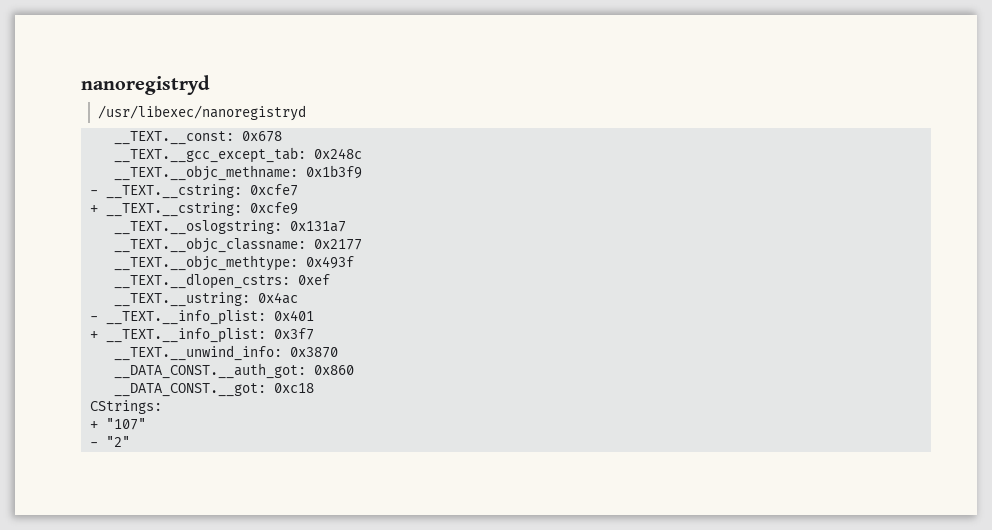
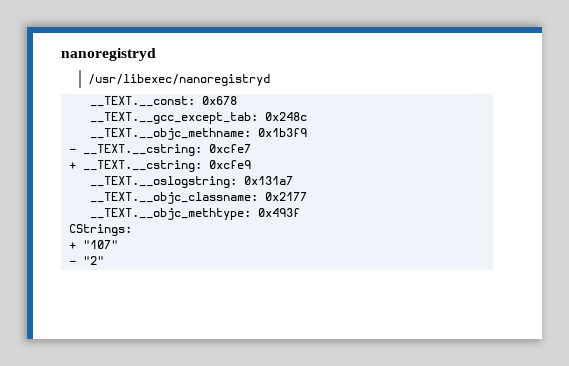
[114,273,331,289] [114,292,299,307] [90,310,315,325] [90,328,315,343] [114,345,339,361] [114,363,355,379] [114,383,315,397] // __TEXT.__dlopen_cstrs: 0xef // __TEXT.__ustring: 0x4ac // - __TEXT.__info_plist: 0x401 // + __TEXT.__info_plist: 0x3f7 // __TEXT.__unwind_info: 0x3870 // __DATA_CONST.__auth_got: 0x860 // __DATA_CONST.__got: 0xc18 -> (301, 212) none

